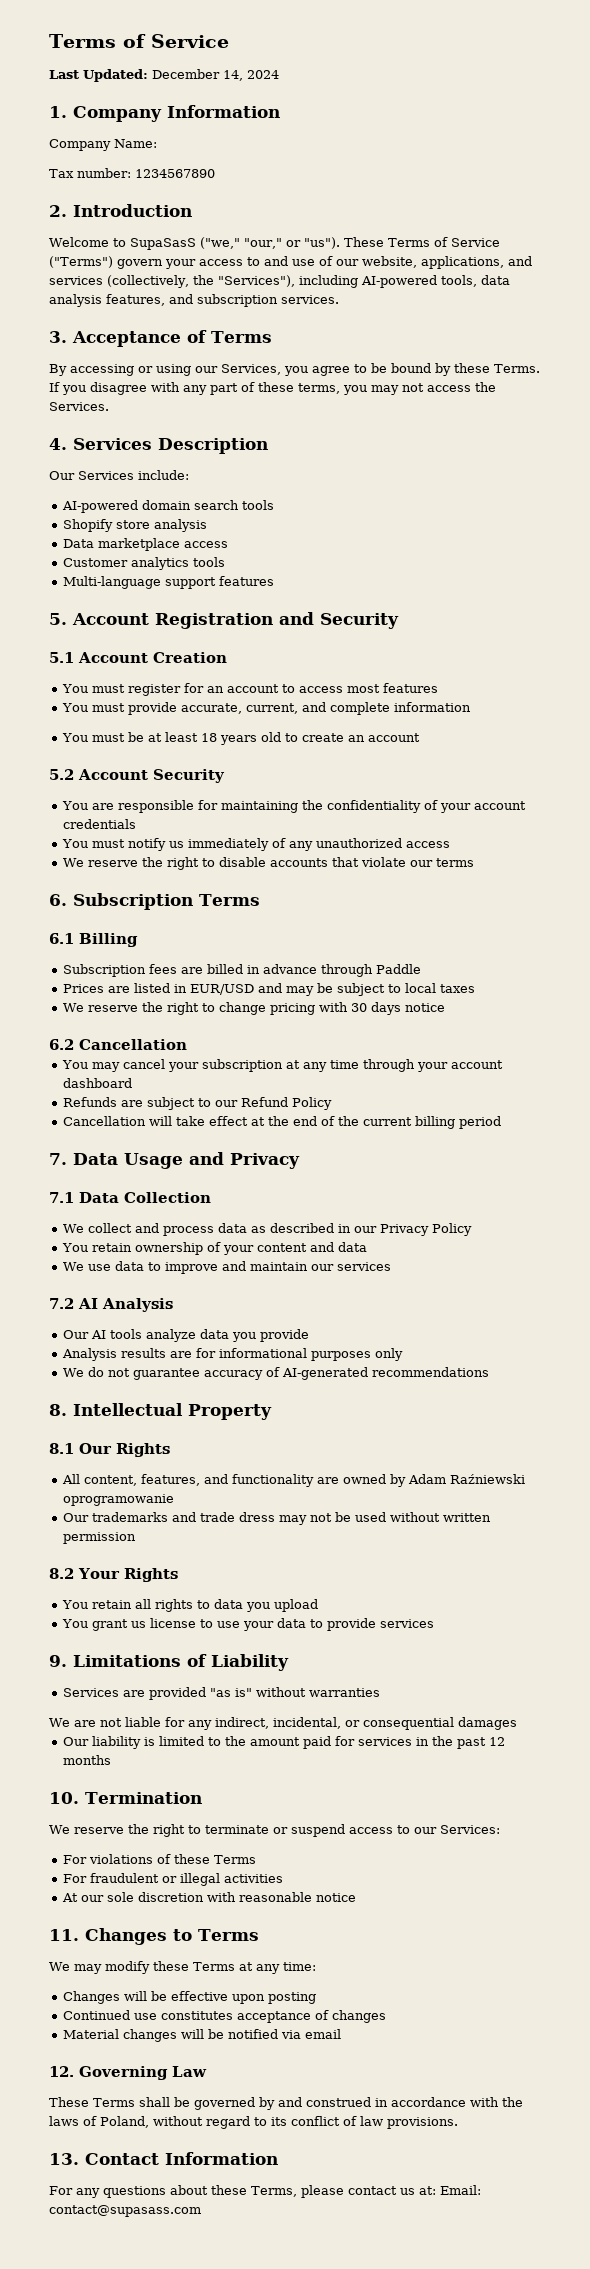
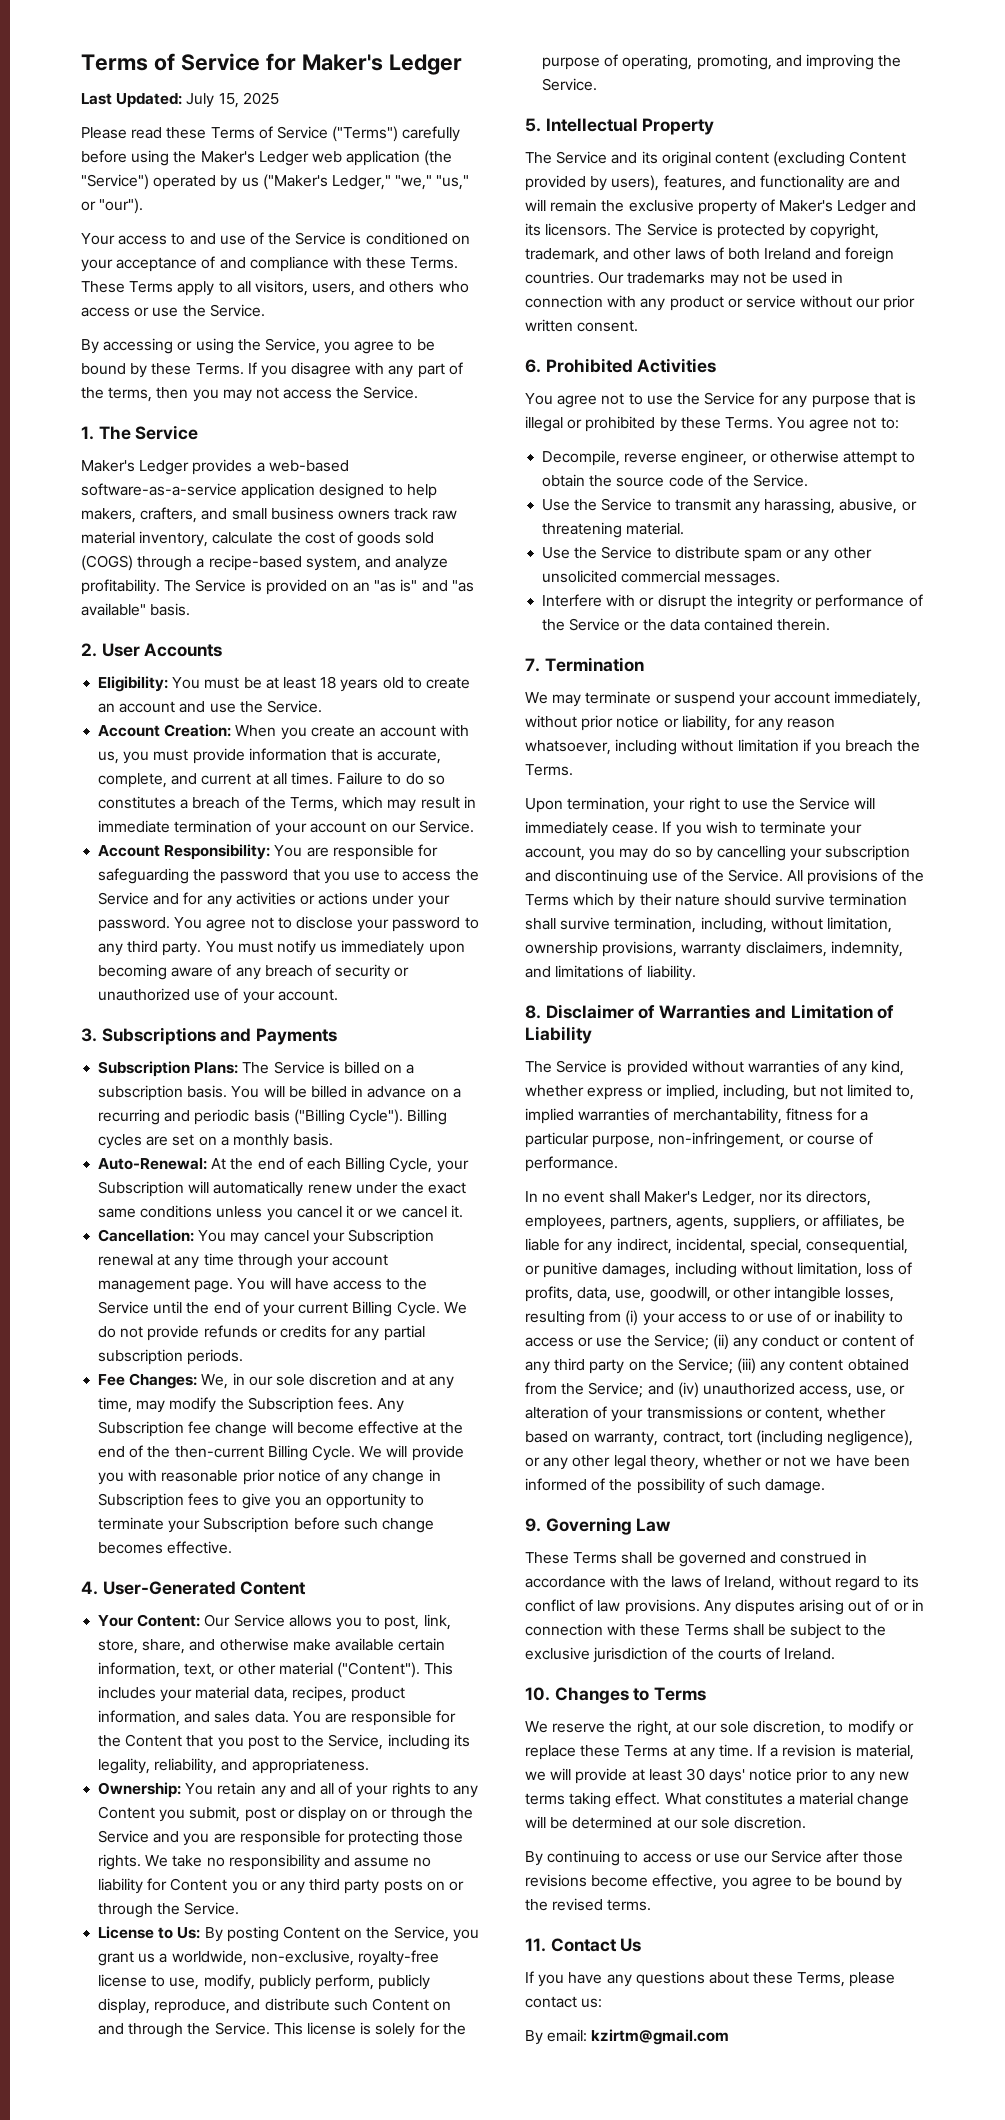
[49,34,229,48] Terms of Service -> [81,53,462,75] Terms of Service for Maker's Ledger
[152,69,279,81] [49,105,280,122] [49,139,157,151] [49,168,215,178] [49,204,192,217] [49,237,500,250] [49,256,196,269] December 14, 2024 // 1. Company Information // Company Name: // Tax number: 1234567890 // 2. Introduction // Welcome to SupaSasS ("we," "our," or "us"). These Terms of Service ("Terms") govern your -> [186,92,279,108] [81,126,461,142] [81,150,453,166] [81,174,470,190] [81,198,144,214] [81,233,115,245] July 15, 2025 // Please read these Terms of Service ("Terms") carefully before using the Maker's Ledger web application (the "Service") operated by us ("Maker's Ledger," "we," "us," or "our"). // Your
[335,256,532,269] [49,275,510,288] [49,294,339,307] [49,330,272,347] our website, applications, and services (collectively, the "Services"), including AI-powered tools, data analysis features, and subscription services. // 3. Acceptance of Terms -> [268,232,470,245] [81,256,459,272] [81,280,469,296] [81,304,265,317] the Service is conditioned on your acceptance of and compliance with these Terms. These Terms apply to all visitors, users, and others who access or use the Service.
[195,364,281,375] our Services, -> [237,338,320,354] the Service,
[258,382,340,394] these terms, -> [81,387,189,402] the terms, then
[49,402,109,411] [49,438,268,454] [49,470,189,480] [62,500,275,513] [63,519,208,532] [63,538,229,551] [63,557,226,570] [63,576,275,589] [49,612,399,629] [49,652,227,663] [62,683,439,696] [62,702,472,715] Services. // 4. Services Description // Our Services include: // AI-powered domain search tools // Shopify store analysis // Data marketplace access // Customer analytics tools // Multi-language support features // 5. Account Registration and Security // 5.1 Account Creation // You must register for an account to access most features // You must provide accurate, current, and complete information // -> [363,386,419,399] [81,425,199,440] [81,459,349,475] [81,483,437,499] [81,507,458,523] [81,531,435,547] [81,555,449,571] [81,579,474,595] [81,603,191,616] [81,643,223,657] [98,676,169,692] Service. // 1. The Service // Maker's Ledger provides a web-based software-as-a-service application designed to help makers, crafters, and small business owners track raw material inventory, calculate the cost of goods sold (COGS) through a recipe-based system, and analyze profitability. The Service is provided on an "as is" and "as available" basis. // 2. User Accounts // Eligibility:
[49,769,225,783] [62,800,527,813] [63,819,137,829] // 5.2 Account Security // You are responsible for maintaining the confidentiality of your account credentials // -> [179,700,322,713] [98,724,470,740] [98,748,442,764] [98,772,445,788] [98,796,476,812] [98,820,475,836] [98,844,438,860] [98,868,479,884] [98,892,450,908] [98,916,479,932] [98,940,202,956] and use the Service. // Account Creation: When you create an account with us, you must provide information that is accurate, complete, and current at all times. Failure to do so constitutes a breach of the Terms, which may result in immediate termination of your account on our Service. // Account Responsibility: You are responsible for safeguarding the password that you use to access the Service and for any activities or actions under your password. You agree not to disclose your password to any third party.
[272,838,451,851] [63,857,475,870] [49,893,260,910] [49,933,138,947] [63,964,422,977] [63,983,476,996] [63,1002,446,1015] [49,1039,187,1050] of any unauthorized access // We reserve the right to disable accounts that violate our terms // 6. Subscription Terms // 6.1 Billing // Subscription fees are billed in advance through Paddle // Prices are listed in EUR/USD and may be subject to local taxes // We reserve the right to change pricing with 30 days notice // 6.2 Cancellation // -> [428,943,465,956] [98,964,410,980] [98,988,338,1004] [81,1027,338,1045] [98,1061,415,1077] [98,1085,461,1101] [98,1109,448,1125] [98,1133,334,1149] [98,1157,469,1173] [98,1181,467,1197] [98,1205,463,1221] [98,1229,195,1242] upon becoming aware of any breach of security or unauthorized use of your account. // 3. Subscriptions and Payments // Subscription Plans: The Service is billed on a subscription basis. You will be billed in advance on a recurring and periodic basis ("Billing Cycle"). Billing cycles are set on a monthly basis. // Auto-Renewal: At the end of each Billing Cycle, your Subscription will automatically renew under the exact same conditions unless you cancel it or we cancel it. // Cancellation:
[202,1059,284,1072] subscription -> [347,1229,434,1245] [98,1254,154,1266] Subscription renewal
[63,1078,133,1088] [63,1097,333,1110] [63,1116,249,1126] dashboard // Refunds are subject to our Refund Policy // Cancellation will take effect -> [98,1277,428,1293] [98,1301,467,1317] [98,1325,425,1341] [98,1349,244,1365] [98,1373,454,1389] [98,1397,405,1413] [98,1421,419,1437] management page. You will have access to the Service until the end of your current Billing Cycle. We do not provide refunds or credits for any partial subscription periods. // Fee Changes: We, in our sole discretion and at any time, may modify the Subscription fees. Any Subscription fee change will become effective
[363,1116,502,1129] [49,1152,300,1169] [49,1192,211,1203] [63,1223,473,1236] [62,1242,368,1255] [63,1261,392,1274] [49,1298,173,1312] [63,1329,310,1342] [62,1348,404,1361] [63,1367,490,1380] [49,1403,272,1420] [49,1443,170,1457] [62,1474,526,1487] [63,1494,175,1506] [63,1512,492,1525] [63,1532,137,1544] [49,1568,178,1582] [62,1599,319,1612] [62,1618,435,1631] [49,1654,289,1671] [63,1687,381,1700] [49,1718,122,1727] current billing period // 7. Data Usage and Privacy // 7.1 Data Collection // We collect and process data as described in our Privacy Policy // You retain ownership of your content and data // We use data to improve and maintain our services // 7.2 AI Analysis // Our AI tools analyze data you provide // Analysis results are for informational purposes only // We do not guarantee accuracy of AI-generated recommendations // 8. Intellectual Property // 8.1 Our Rights // All content, features, and functionality are owned by Adam Raźniewski oprogramowanie // Our trademarks and trade dress may not be used without written permission // 8.2 Your Rights // You retain all rights to data you upload // You grant us license to use your data to provide services // 9. Limitations of Liability // Services are provided "as is" without warranties // We are not -> [174,1445,464,1461] [98,1469,441,1485] [98,1493,425,1509] [98,1517,434,1533] [98,1541,233,1554] [81,1581,307,1595] [98,1614,451,1630] [98,1638,446,1654] [98,1662,454,1678] [98,1686,405,1702] [98,1710,457,1726] [98,1734,470,1750] [98,1758,369,1774] [98,1782,478,1798] [98,1806,473,1822] [98,1830,464,1846] [98,1854,432,1870] [98,1878,464,1894] [98,1902,240,1918] [98,1926,479,1942] [98,1950,439,1966] [98,1974,431,1990] [98,1998,452,2014] [98,2022,466,2038] [542,54,902,70] [542,78,598,91] [525,118,715,135] [525,151,907,167] [525,175,901,191] [525,199,917,215] [525,223,880,239] [525,247,895,263] [525,271,844,287] [525,295,916,311] [525,319,639,332] [525,358,717,373] [525,392,917,408] [525,416,899,432] [542,450,916,466] [542,474,809,487] [542,498,917,514] [542,522,685,538] [542,546,872,562] [542,570,781,586] [542,594,923,610] [542,618,831,631] [525,657,644,672] [525,691,922,707] [525,715,836,731] [525,739,921,755] [525,764,573,776] [525,797,876,813] [525,821,863,837] [525,845,911,861] [525,869,924,885] [525,893,908,909] [525,917,892,933] [525,941,903,957] [525,965,696,981] [525,1004,895,1019] [525,1026,592,1044] [525,1060,905,1076] [525,1084,915,1100] [525,1108,869,1124] [525,1132,873,1148] [525,1156,618,1172] [525,1190,872,1206] [525,1214,906,1230] then-current Billing Cycle. We will provide you with reasonable prior notice of any change in Subscription fees to give you an opportunity to terminate your Subscription before such change becomes effective. // 4. User-Generated Content // Your Content: Our Service allows you to post, link, store, share, and otherwise make available certain information, text, or other material ("Content"). This includes your material data, recipes, product information, and sales data. You are responsible for the Content that you post to the Service, including its legality, reliability, and appropriateness. // Ownership: You retain any and all of your rights to any Content you submit, post or display on or through the Service and you are responsible for protecting those rights. We take no responsibility and assume no liability for Content you or any third party posts on or through the Service. // License to Us: By posting Content on the Service, you grant us a worldwide, non-exclusive, royalty-free license to use, modify, publicly perform, publicly display, reproduce, and distribute such Content on and through the Service. This license is solely for the purpose of operating, promoting, and improving the Service. // 5. Intellectual Property // The Service and its original content (excluding Content provided by users), features, and functionality are and will remain the exclusive property of Maker's Ledger and its licensors. The Service is protected by copyright, trademark, and other laws of both Ireland and foreign countries. Our trademarks may not be used in connection with any product or service without our prior written consent. // 6. Prohibited Activities // You agree not to use the Service for any purpose that is illegal or prohibited by these Terms. You agree not to: // Decompile, reverse engineer, or otherwise attempt to obtain the source code of the Service. // Use the Service to transmit any harassing, abusive, or threatening material. // Use the Service to distribute spam or any other unsolicited commercial messages. // Interfere with or disrupt the integrity or performance of the Service or the data contained therein. // 7. Termination // We may terminate or suspend your account immediately, without prior notice or liability, for any reason whatsoever, including without limitation if you breach the Terms. // Upon termination, your right to use the Service will immediately cease. If you wish to terminate your account, you may do so by cancelling your subscription and discontinuing use of the Service. All provisions of the Terms which by their nature should survive termination shall survive termination, including, without limitation, ownership provisions, warranty disclaimers, indemnity, and limitations of liability. // 8. Disclaimer of Warranties and Limitation of Liability // The Service is provided without warranties of any kind, whether express or implied, including, but not limited to, implied warranties of merchantability, fitness for a particular purpose, non-infringement, or course of performance. // In no event shall Maker's Ledger, nor its directors, employees, partners, agents, suppliers, or affiliates, be
[344,1717,517,1730] [63,1736,506,1749] [63,1755,112,1765] [49,1792,202,1804] [49,1824,500,1837] [63,1854,257,1864] [63,1873,284,1886] [62,1892,357,1902] [49,1928,259,1945] [49,1961,316,1974] [63,1991,317,2004] [63,2010,387,2023] [63,2029,342,2042] [49,2066,74,2077] or consequential damages // Our liability is limited to the amount paid for services in the past 12 months // 10. Termination // We reserve the right to terminate or suspend access to our Services: // For violations of these Terms // For fraudulent or illegal activities // At our sole discretion with reasonable notice // 11. Changes to Terms // We may modify these Terms at any time: // Changes will be effective upon posting // Continued use constitutes acceptance of changes // Material changes will be notified via email // 12. -> [749,1238,909,1254] [525,1262,913,1278] [525,1286,895,1302] [525,1310,904,1326] [525,1334,914,1350] [525,1358,909,1374] [525,1382,906,1398] [525,1406,887,1422] [525,1430,914,1446] [525,1455,910,1470] [525,1478,826,1494] [525,1518,541,1532] special, consequential, or punitive damages, including without limitation, loss of profits, data, use, goodwill, or other intangible losses, resulting from (i) your access to or use of or inability to access or use the Service; (ii) any conduct or content of any third party on the Service; (iii) any content obtained from the Service; and (iv) unauthorized access, use, or alteration of your transmissions or content, whether based on warranty, contract, tort (including negligence), or any other legal theory, whether or not we have been informed of the possibility of such damage. // 9.
[258,2097,275,2110] by -> (746, 1559) none
[100,2116,149,2128] Poland, -> [723,1576,775,1591] Ireland,
[49,2152,278,2165] [49,2186,73,2195] // 13. Contact Information // For -> [703,1599,924,1615] [525,1623,887,1639] [525,1647,836,1663] [525,1687,707,1704] [525,1720,914,1736] [525,1744,914,1760] [525,1768,910,1784] [525,1792,910,1808] [525,1816,807,1829] [525,1850,903,1866] [525,1874,903,1890] [525,1898,652,1911] [525,1938,642,1952] [525,1971,603,1987] Any disputes arising out of or in connection with these Terms shall be subject to the exclusive jurisdiction of the courts of Ireland. // 10. Changes to Terms // We reserve the right, at our sole discretion, to modify or replace these Terms at any time. If a revision is material, we will provide at least 30 days' notice prior to any new terms taking effect. What constitutes a material change will be determined at our sole discretion. // By continuing to access or use our Service after those revisions become effective, you agree to be bound by the revised terms. // 11. Contact Us // If you have
[399,2185,481,2195] [49,2205,201,2217] us at: Email: contact@supasass.com -> [581,1998,603,2008] [525,2029,730,2045] us: // By email: kzirtm@gmail.com

